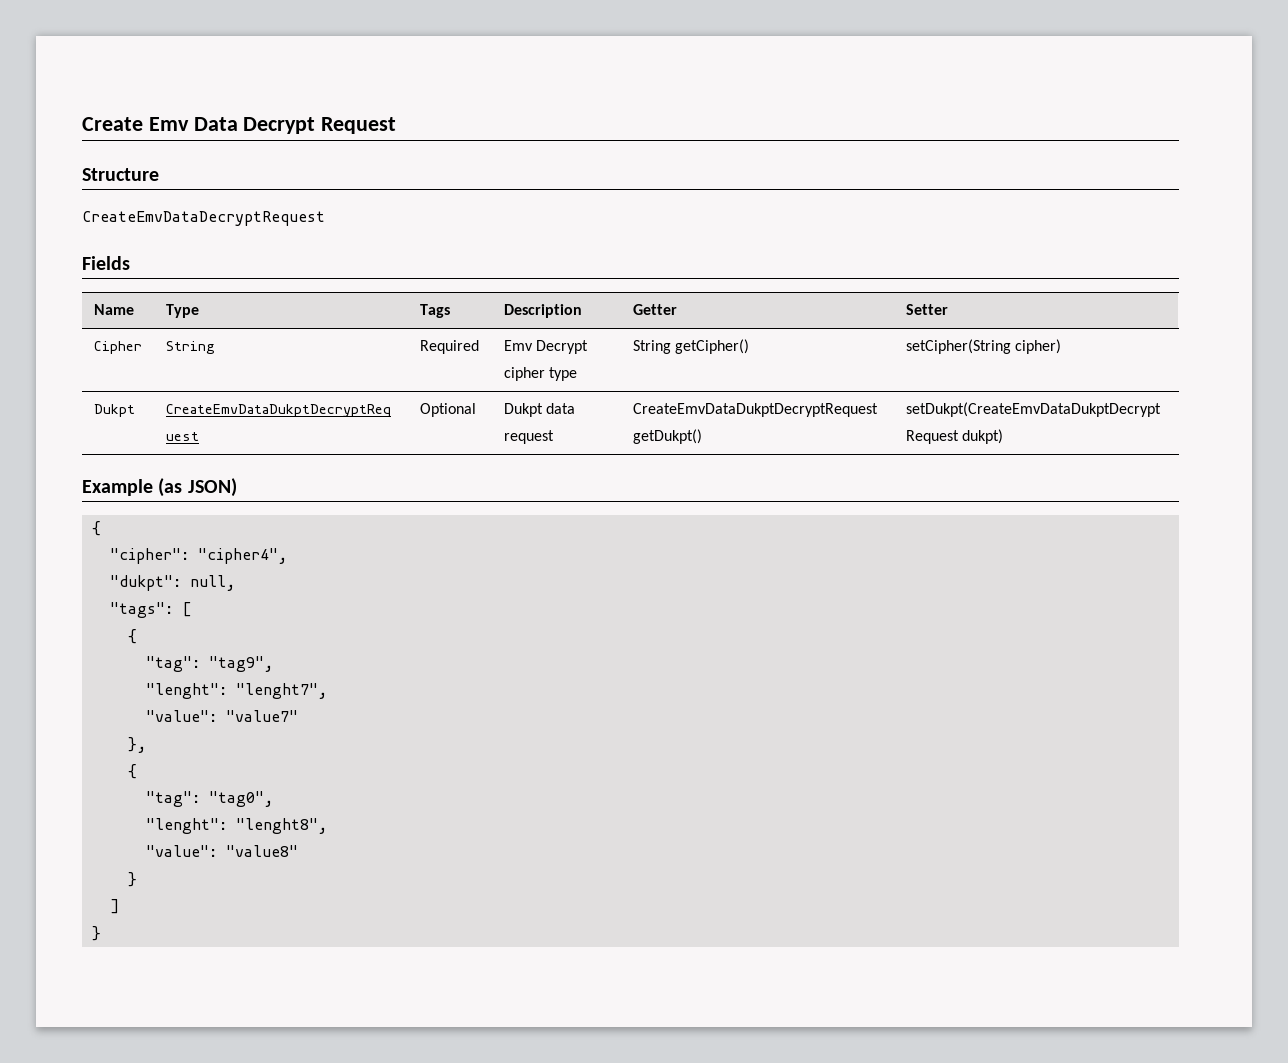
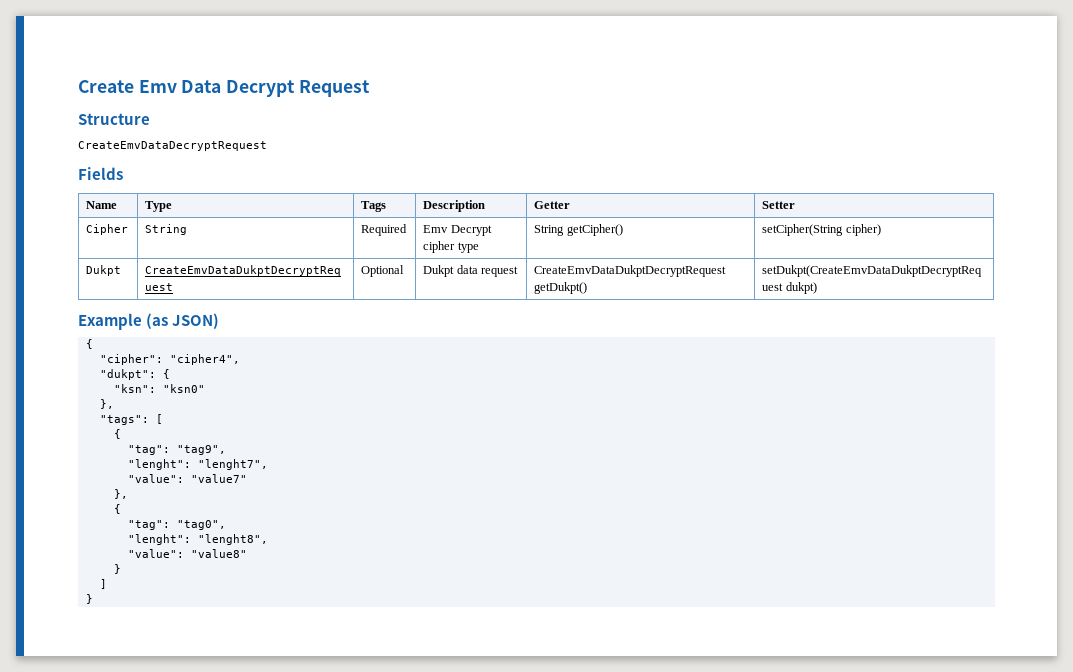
[190,575,236,591] null, -> [162,369,170,379] [113,384,205,393] [99,399,114,409] { // "ksn": "ksn0" // },

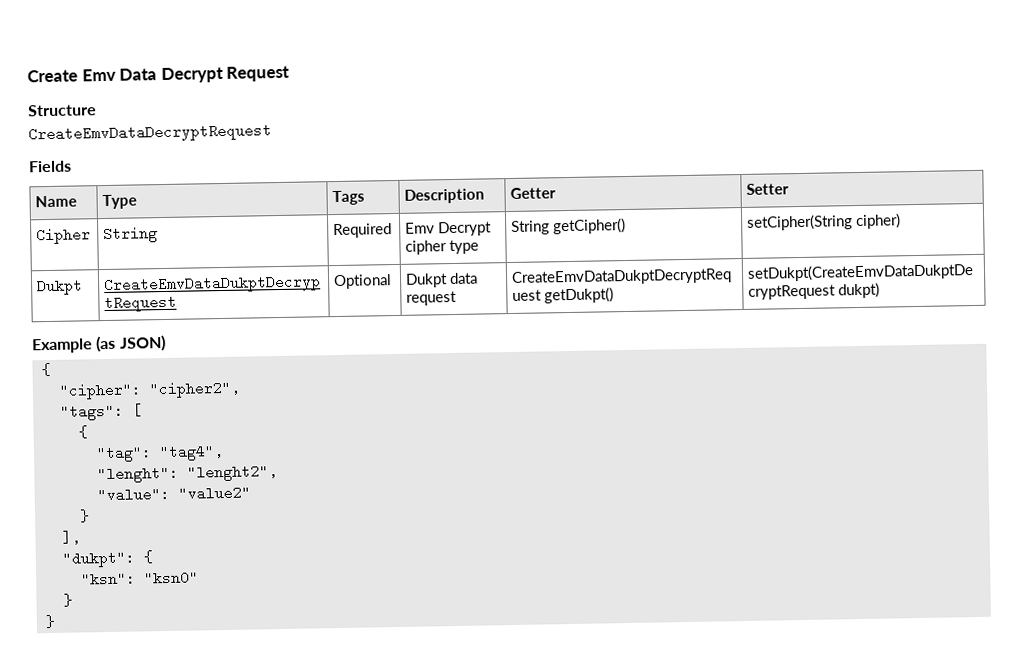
[169,354,240,365] [99,369,170,380] [113,384,205,393] [99,399,114,409] [99,414,163,425] [113,429,121,439] [127,445,226,455] [127,459,268,470] [127,474,247,483] [113,489,128,499] [113,504,121,514] [127,520,226,530] [127,534,268,545] [127,549,247,558] [113,564,121,574] [99,579,107,589] [85,594,93,604] "cipher4", // "dukpt": { // "ksn": "ksn0" // }, // "tags": [ // { // "tag": "tag9", // "lenght": "lenght7", // "value": "value7" // }, // { // "tag": "tag0", // "lenght": "lenght8", // "value": "value8" // } // ] // } -> [148,380,241,399] [59,403,142,421] [77,425,88,439] [95,444,224,463] [96,464,278,484] [96,485,251,503] [78,509,90,523] [61,530,81,545] [61,550,153,568] [80,570,199,587] [62,593,73,607] [44,614,56,629] "cipher2", // "tags": [ // { // "tag": "tag4", // "lenght": "lenght2", // "value": "value2" // } // ], // "dukpt": { // "ksn": "ksn0" // } // }

